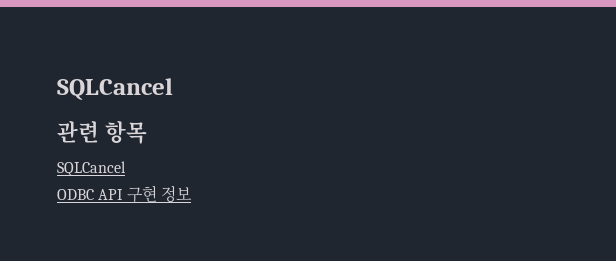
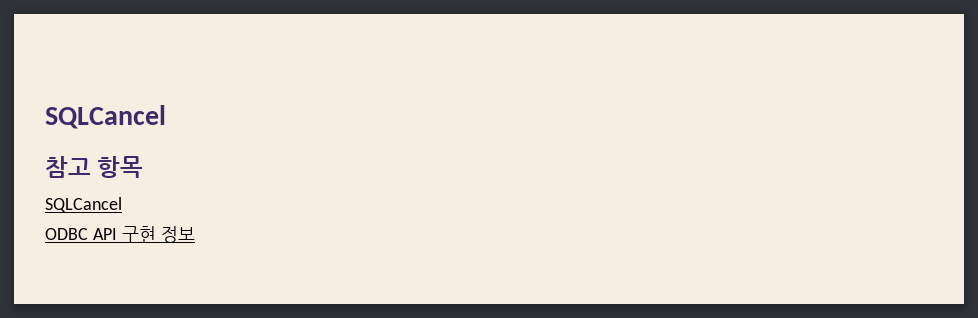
[57,78,173,100] [57,121,99,143] SQLCancel // 관련 -> [45,105,166,129] [45,156,91,178] SQLCancel // 참고

